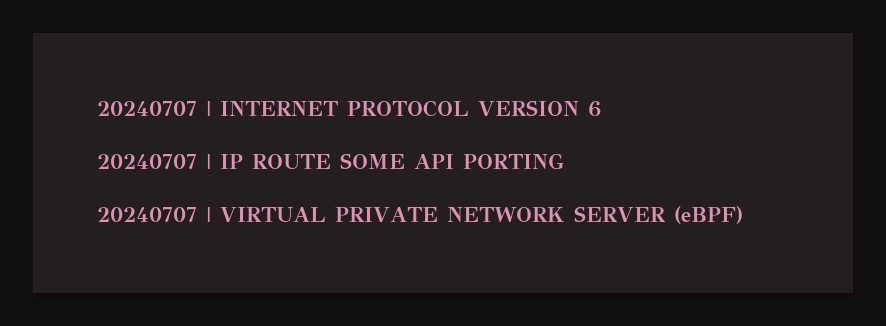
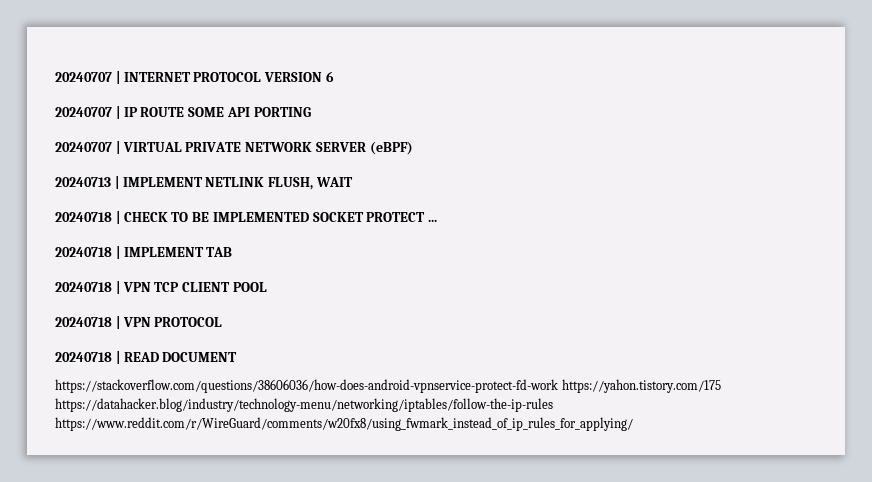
(743, 215) none -> [55,176,353,190] [55,211,438,224] [55,246,233,259] [55,281,267,294] [55,316,223,329] [55,351,238,364] [55,379,721,393] [55,398,553,412] [55,417,633,431] // 20240713 | IMPLEMENT NETLINK FLUSH, WAIT // 20240718 | CHECK TO BE IMPLEMENTED SOCKET PROTECT ... // 20240718 | IMPLEMENT TAB // 20240718 | VPN TCP CLIENT POOL // 20240718 | VPN PROTOCOL // 20240718 | READ DOCUMENT // https://stackoverflow.com/questions/38606036/how-does-android-vpnservice-protect-fd-work https://yahon.tistory.com/175 https://datahacker.blog/industry/technology-menu/networking/iptables/follow-the-ip-rules https://www.reddit.com/r/WireGuard/comments/w20fx8/using_fwmark_instead_of_ip_rules_for_applying/

